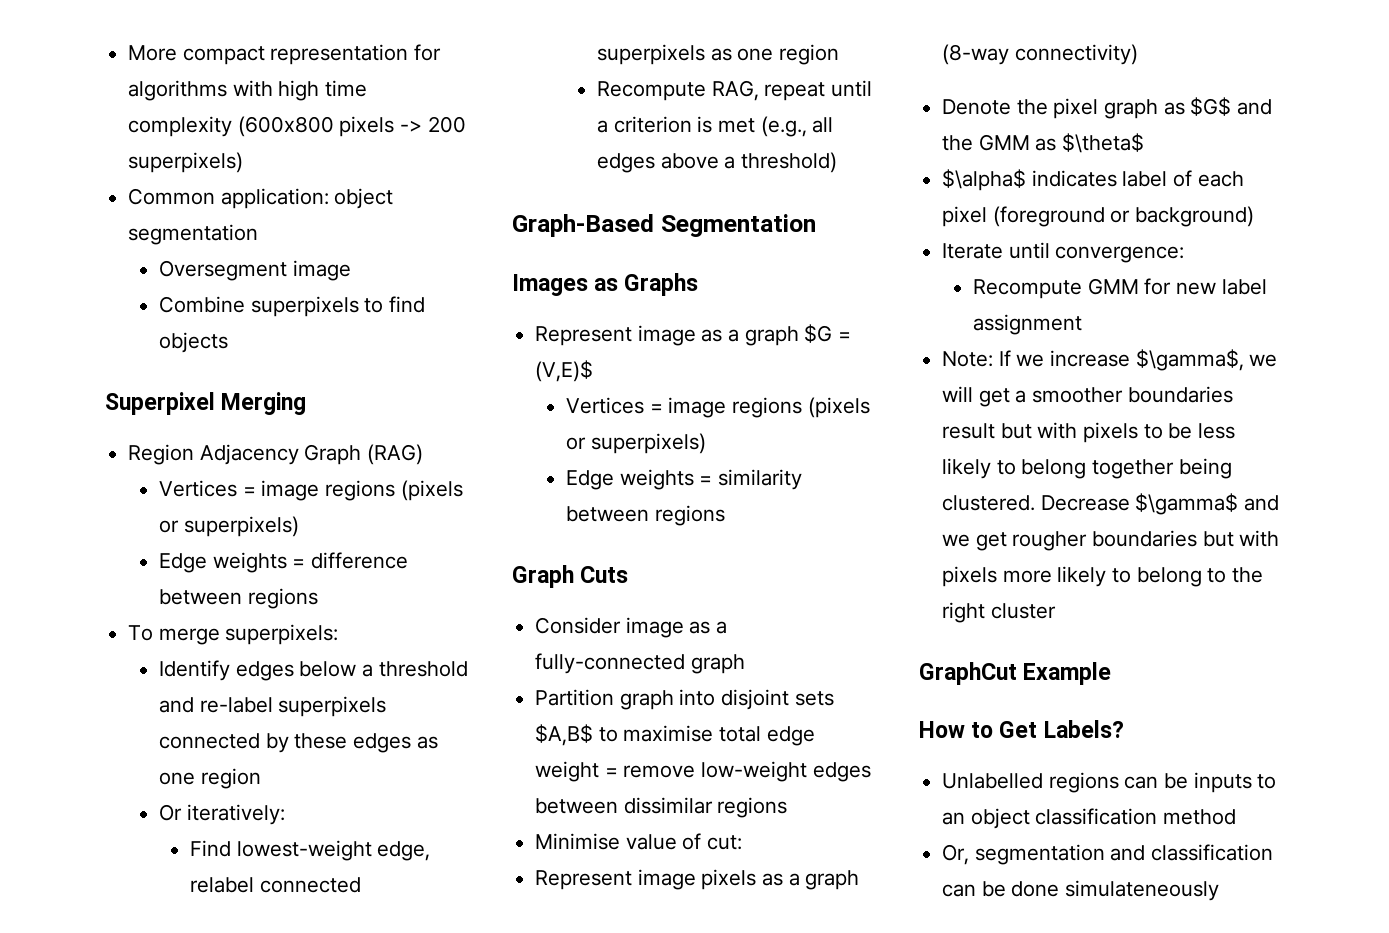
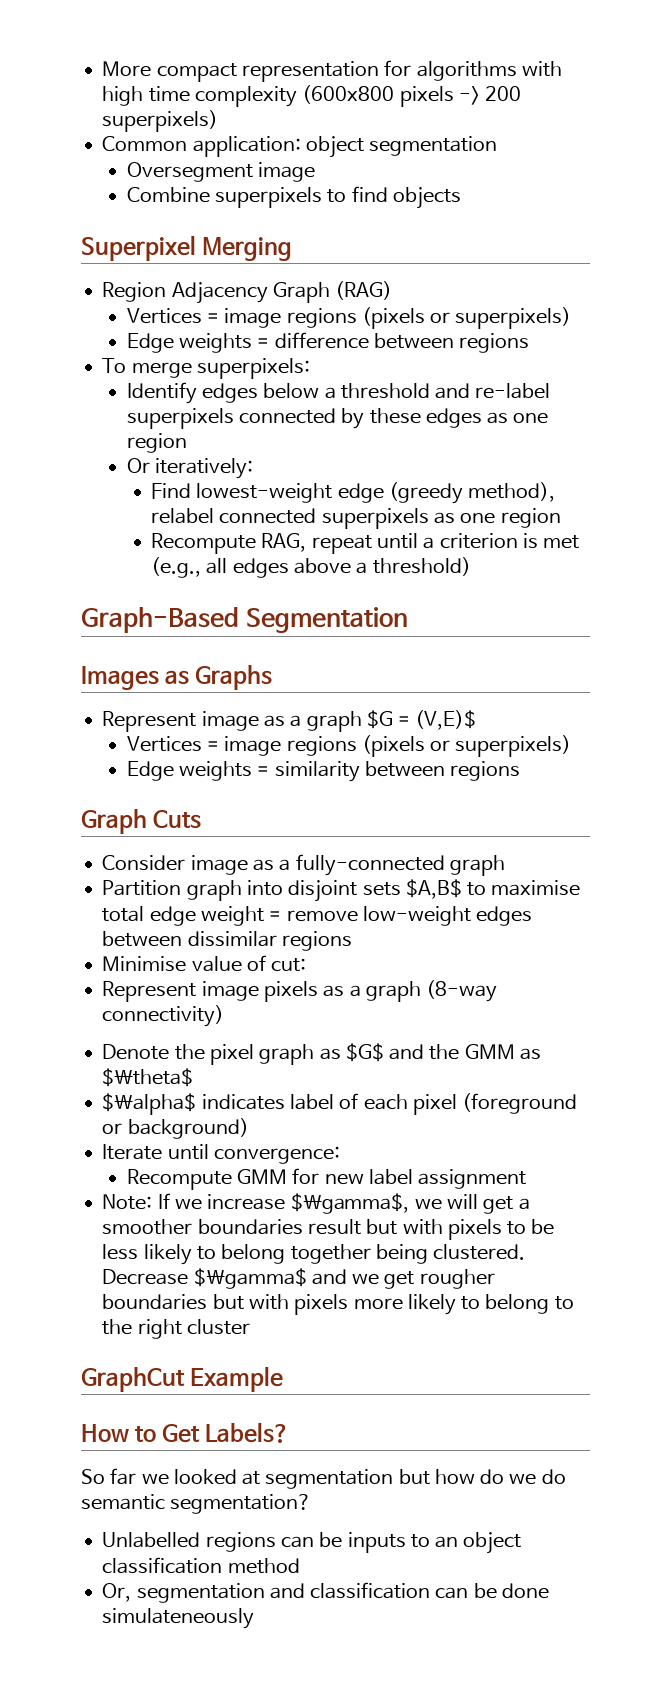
[377,841,431,861] edge, -> [337,482,556,504] edge (greedy method),
(1124, 729) none -> [81,1468,566,1489] [81,1494,312,1514] // So far we looked at segmentation but how do we do semantic segmentation?

